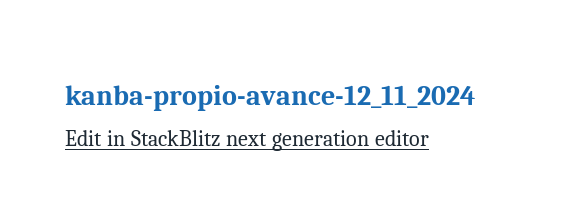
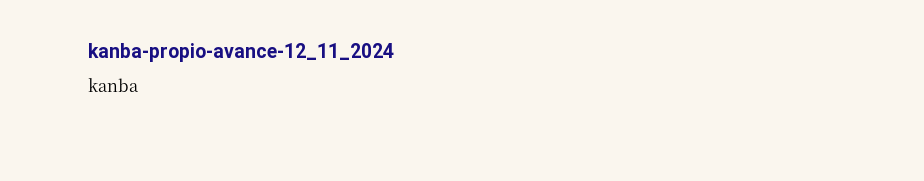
[65,130,429,151] Edit in StackBlitz next generation editor -> [88,78,139,92] kanba

